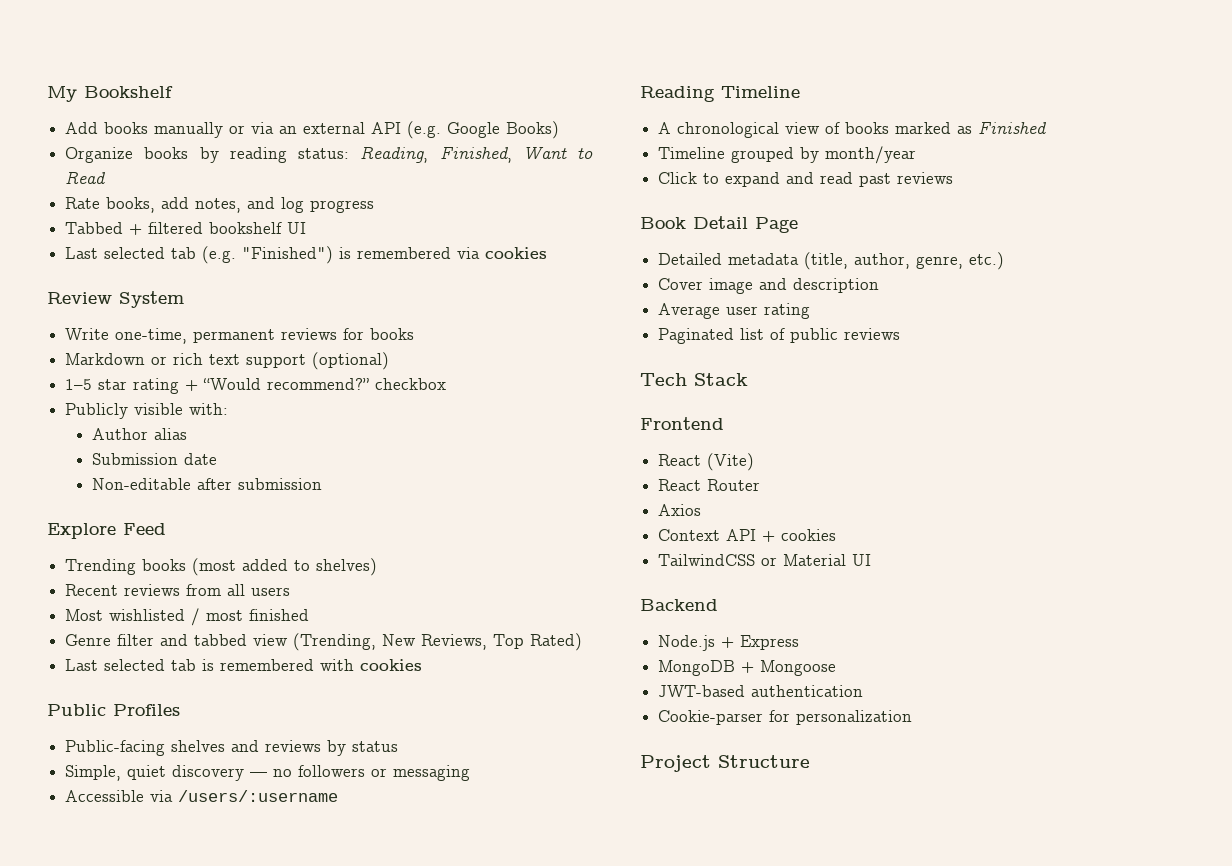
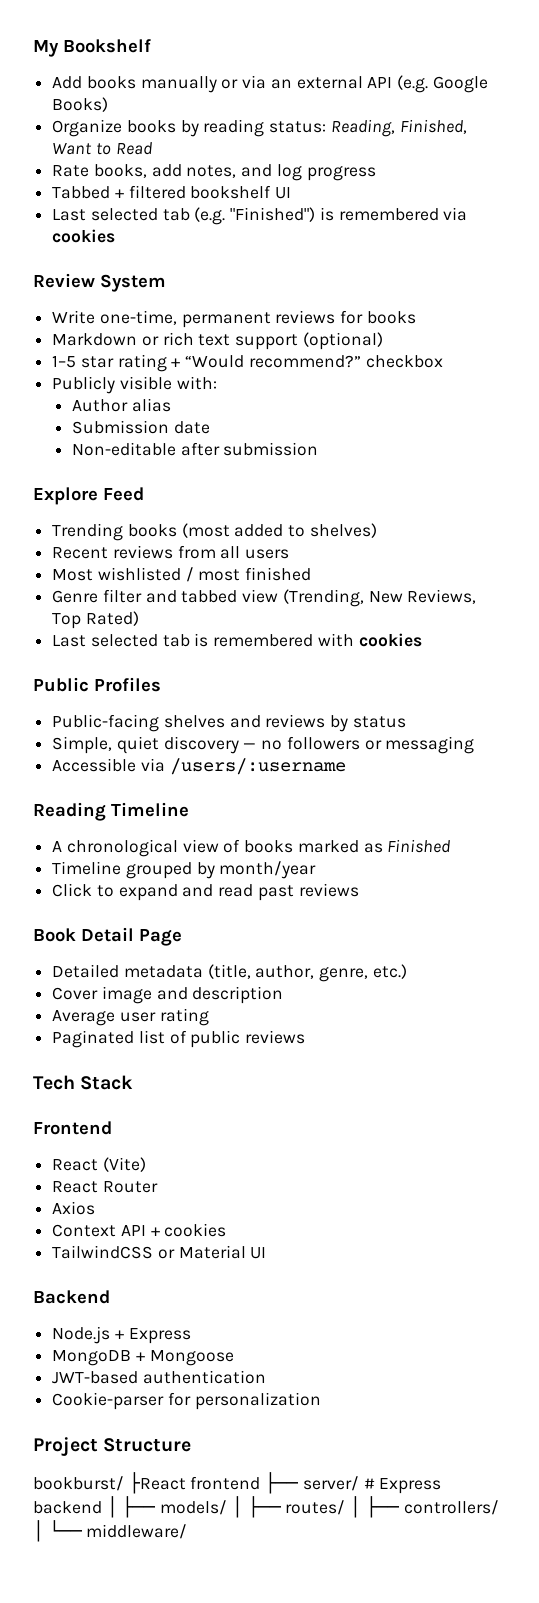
(810, 761) none -> [33,1472,442,1494] [33,1496,499,1518] [33,1520,188,1542] // bookburst/ ├React frontend ├── server/ # Express backend │ ├── models/ │ ├── routes/ │ ├── controllers/ │ └── middleware/

